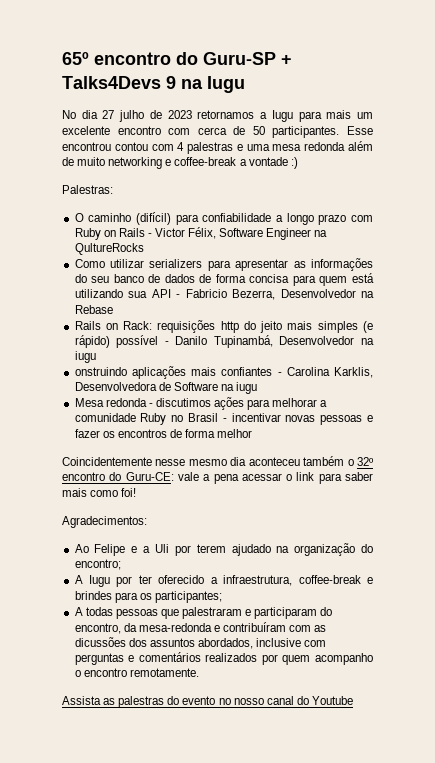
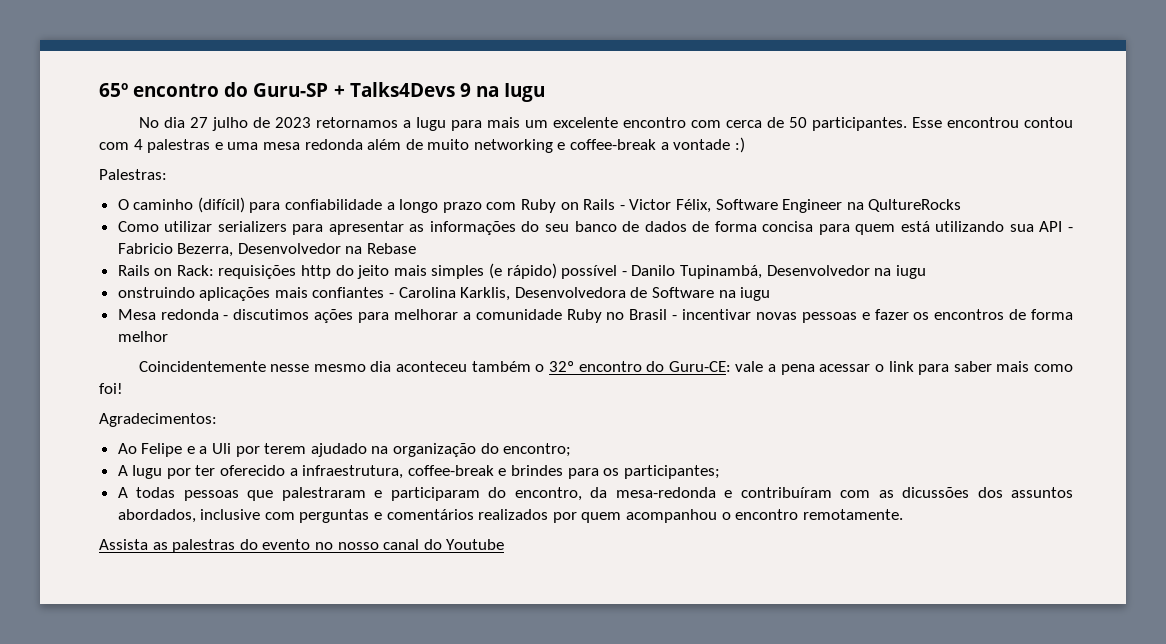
[315,653,373,665] acompanho -> [626,509,718,523] acompanhou

